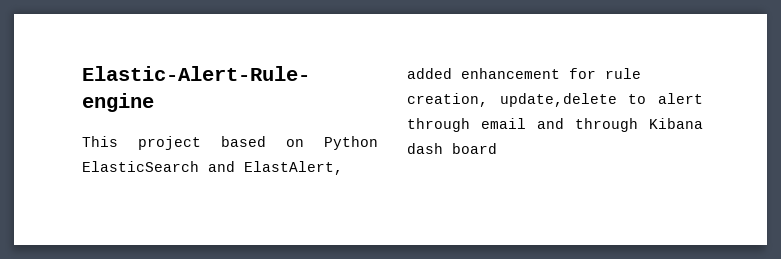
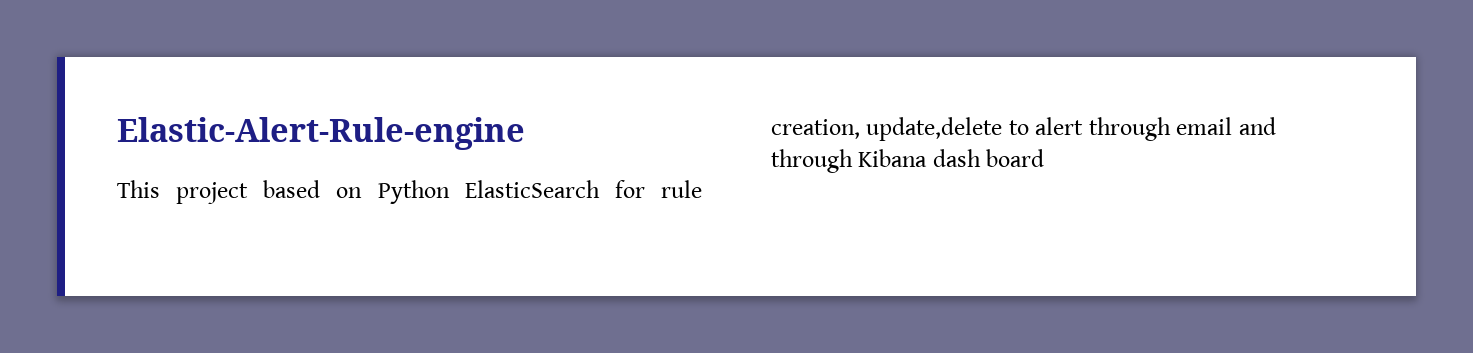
[208,161,343,175] [407,68,560,79] and ElastAlert, added enhancement -> (600, 189) none

